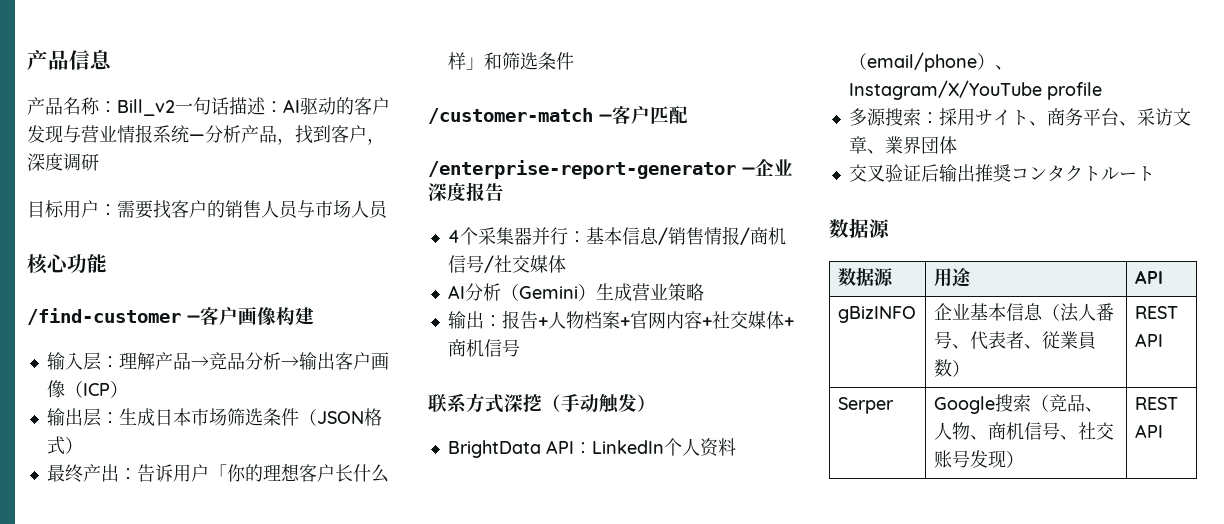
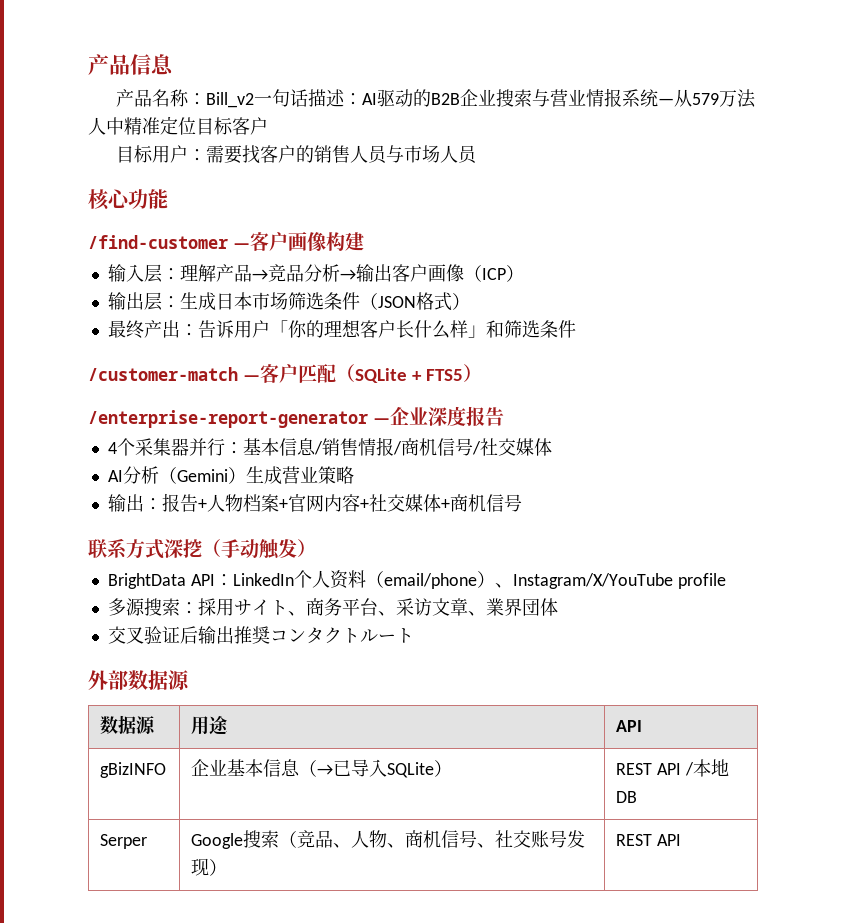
[354,97,390,115] [27,125,63,143] 客户发现 -> [431,89,533,107] B2B企业搜索
[205,125,385,145] [27,153,99,171] 分析产品，找到客户，深度调研 -> [674,89,757,108] [88,116,268,135] 从579万法人中精准定位目标客户
(688, 115) none -> [336,364,483,383] （SQLite + FTS5）
(1155, 173) none -> [88,670,128,690] 外部
[1059,303,1114,322] [933,331,1096,350] [933,359,970,377] [1134,306,1178,319] [1134,333,1163,347] 法人番号、代表者、従業員数） | REST API -> [317,759,453,778] [616,759,729,777] [616,791,638,803] →已导入SQLite） | REST API /本地DB

